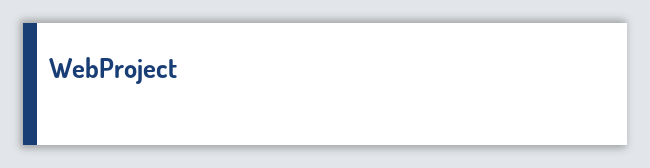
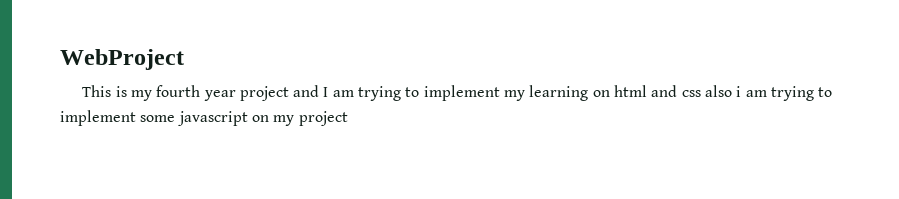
(177, 70) none -> [82,85,833,101] [60,110,348,126] // This is my fourth year project and I am trying to implement my learning on html and css also i am trying to implement some javascript on my project

